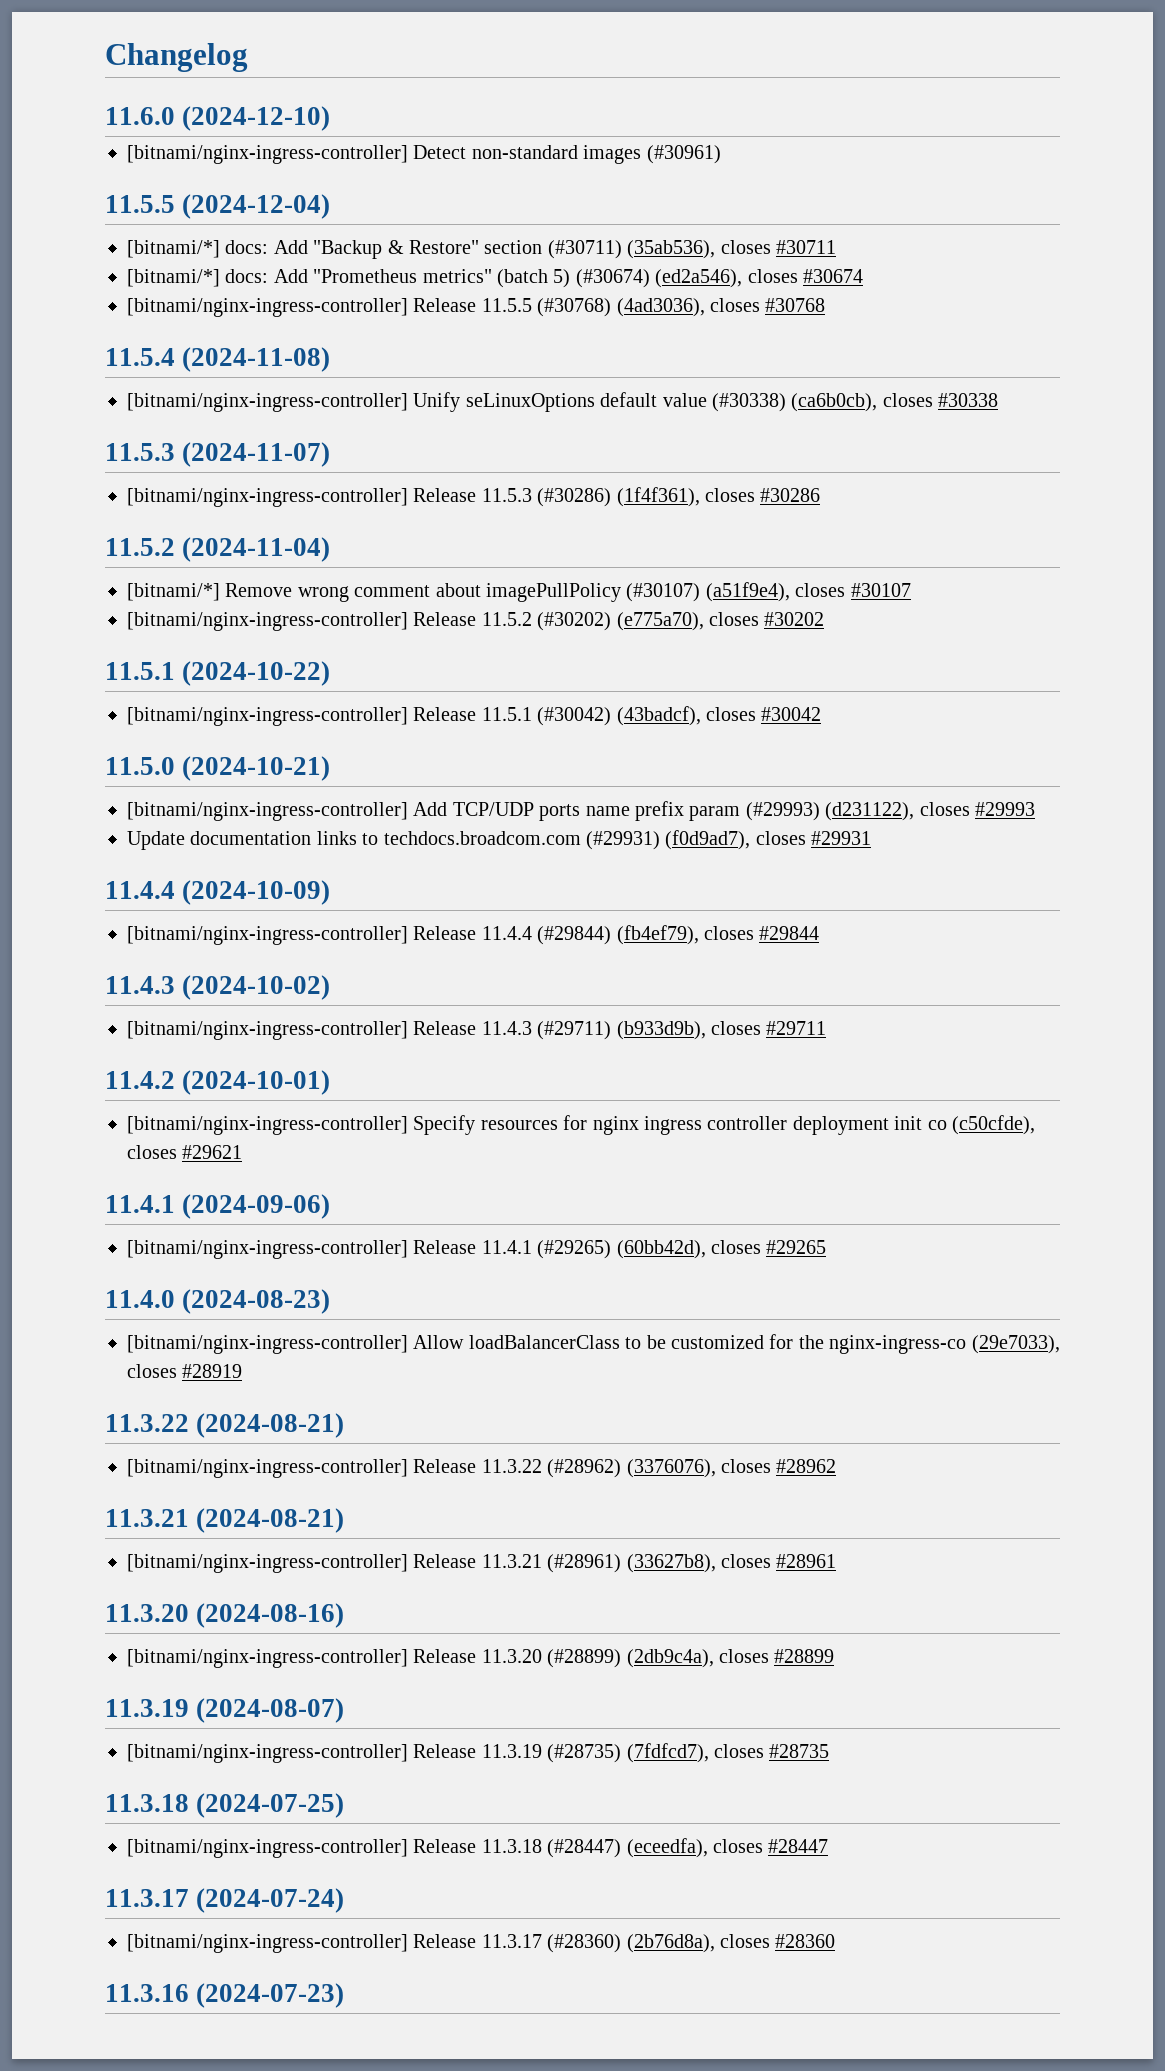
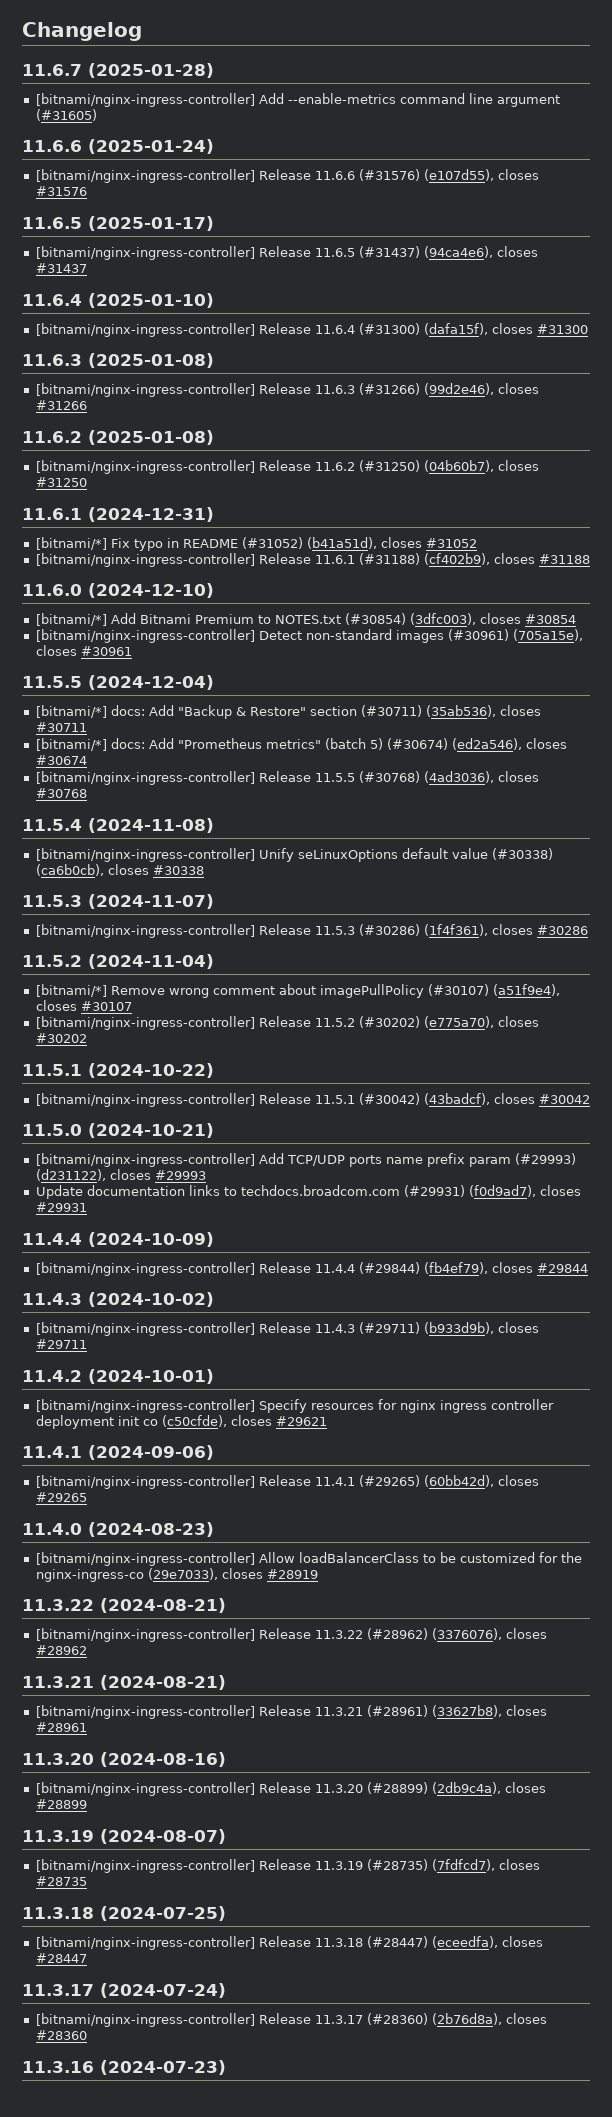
[105,106,331,131] 11.6.0 (2024-12-10) -> [22,63,214,78] [35,93,560,107] [35,109,97,121] [22,139,214,154] [35,169,539,183] [35,186,87,196] [22,216,214,231] [35,246,538,260] [35,263,87,273] [22,293,214,308] [35,323,588,337] [22,353,214,368] [35,383,539,397] [35,400,87,410] [22,430,214,445] [35,460,539,474] [35,477,87,487] [22,507,214,522] [35,537,477,551] [35,553,590,567] [22,583,214,598] [35,613,576,626] 11.6.7 (2025-01-28) // [bitnami/nginx-ingress-controller] Add --enable-metrics command line argument (#31605) // 11.6.6 (2025-01-24) // [bitnami/nginx-ingress-controller] Release 11.6.6 (#31576) (e107d55), closes #31576 // 11.6.5 (2025-01-17) // [bitnami/nginx-ingress-controller] Release 11.6.5 (#31437) (94ca4e6), closes #31437 // 11.6.4 (2025-01-10) // [bitnami/nginx-ingress-controller] Release 11.6.4 (#31300) (dafa15f), closes #31300 // 11.6.3 (2025-01-08) // [bitnami/nginx-ingress-controller] Release 11.6.3 (#31266) (99d2e46), closes #31266 // 11.6.2 (2025-01-08) // [bitnami/nginx-ingress-controller] Release 11.6.2 (#31250) (04b60b7), closes #31250 // 11.6.1 (2024-12-31) // [bitnami/*] Fix typo in README (#31052) (b41a51d), closes #31052 // [bitnami/nginx-ingress-controller] Release 11.6.1 (#31188) (cf402b9), closes #31188 // 11.6.0 (2024-12-10) // [bitnami/*] Add Bitnami Premium to NOTES.txt (#30854) (3dfc003), closes #30854
(721, 154) none -> [512,629,583,641] [35,645,132,656] (705a15e), closes #30961

